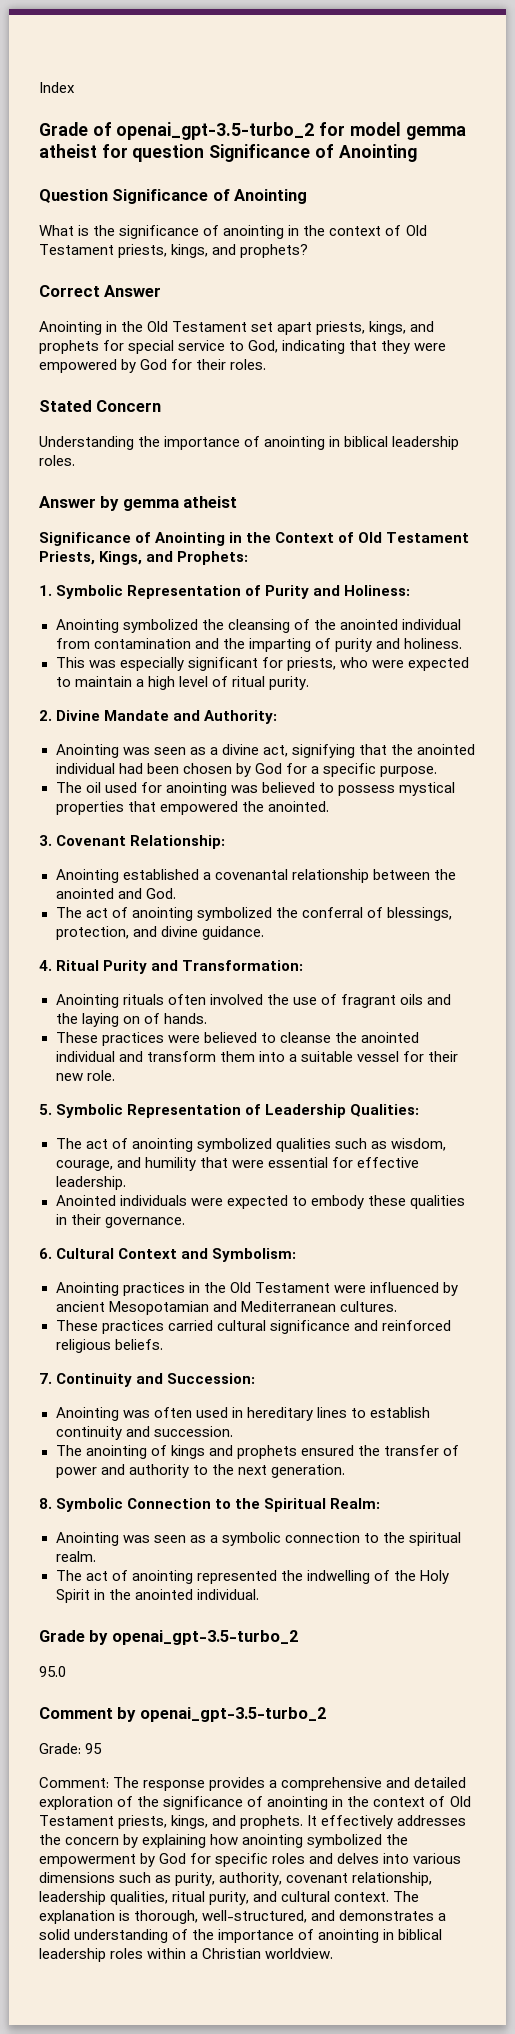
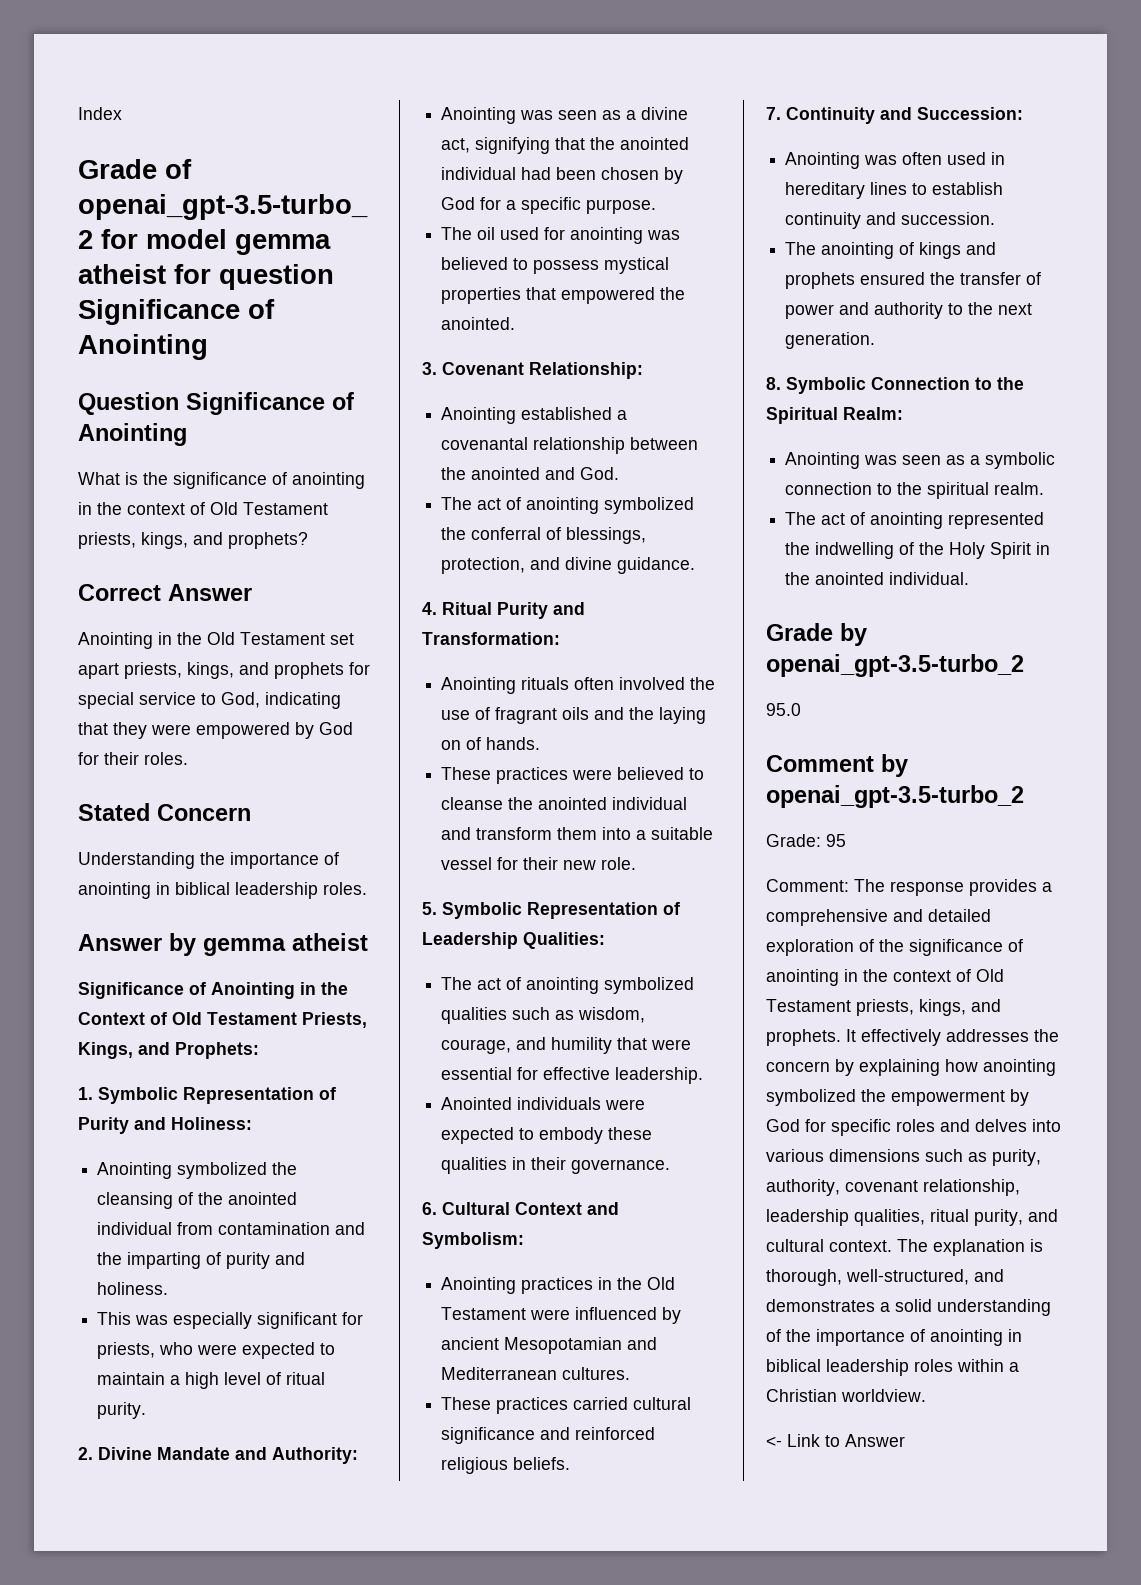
(334, 1953) none -> [766,1434,905,1447] // <- Link to Answer

